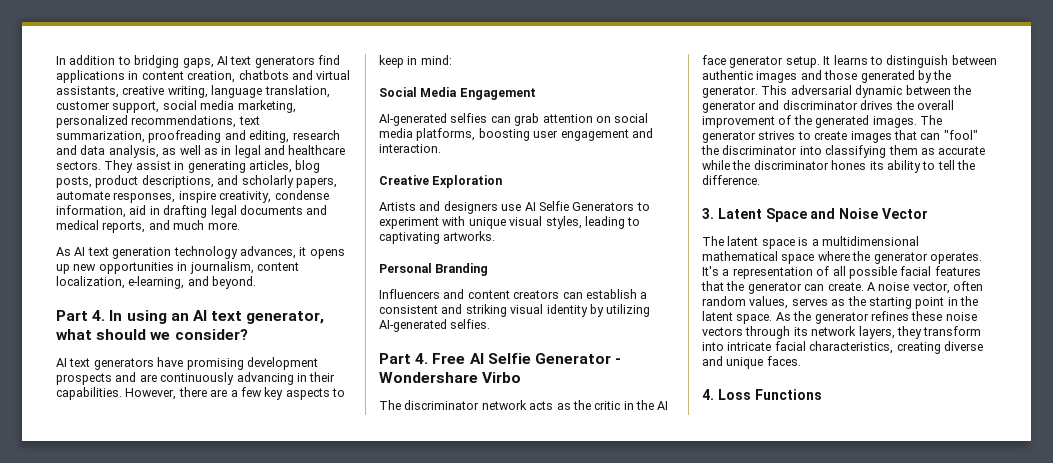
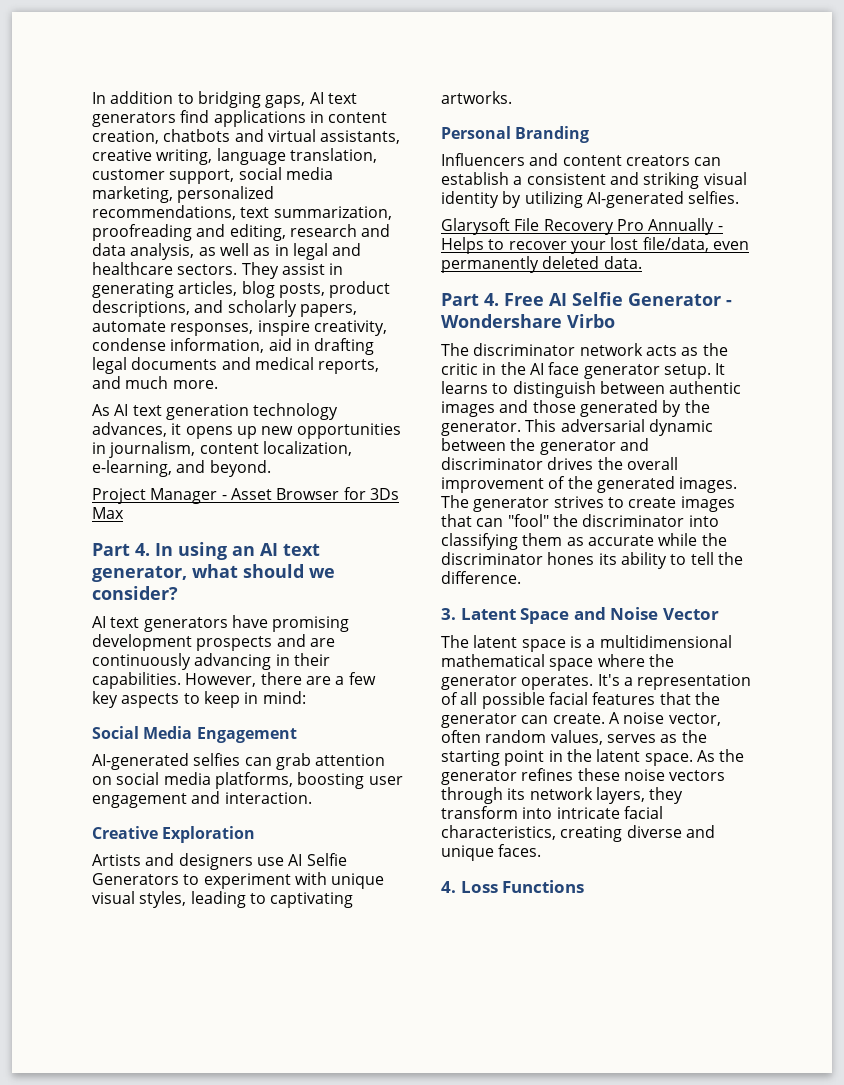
(257, 282) none -> [92,487,399,504] [92,507,124,519] // Project Manager - Asset Browser for 3Ds Max
(491, 324) none -> [441,218,723,235] [441,237,749,254] [441,256,642,273] // Glarysoft File Recovery Pro Annually - Helps to recover your lost file/data, even permanently deleted data.

